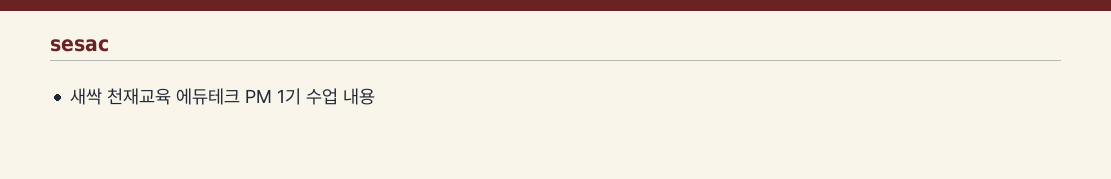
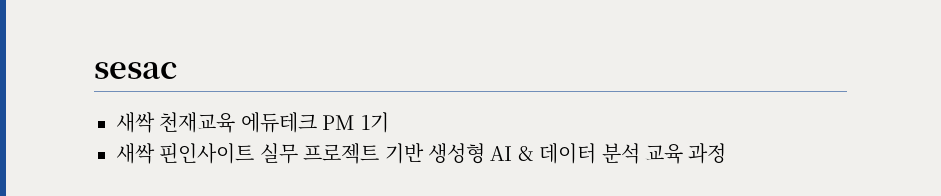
[306,88,376,105] 수업 내용 -> [116,143,727,164] // 새싹 핀인사이트 실무 프로젝트 기반 생성형 AI & 데이터 분석 교육 과정

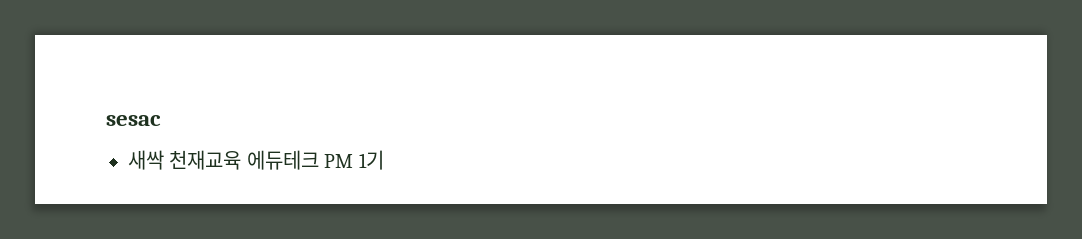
[116,143,727,164] // 새싹 핀인사이트 실무 프로젝트 기반 생성형 AI & 데이터 분석 교육 과정 -> (384, 160) none

